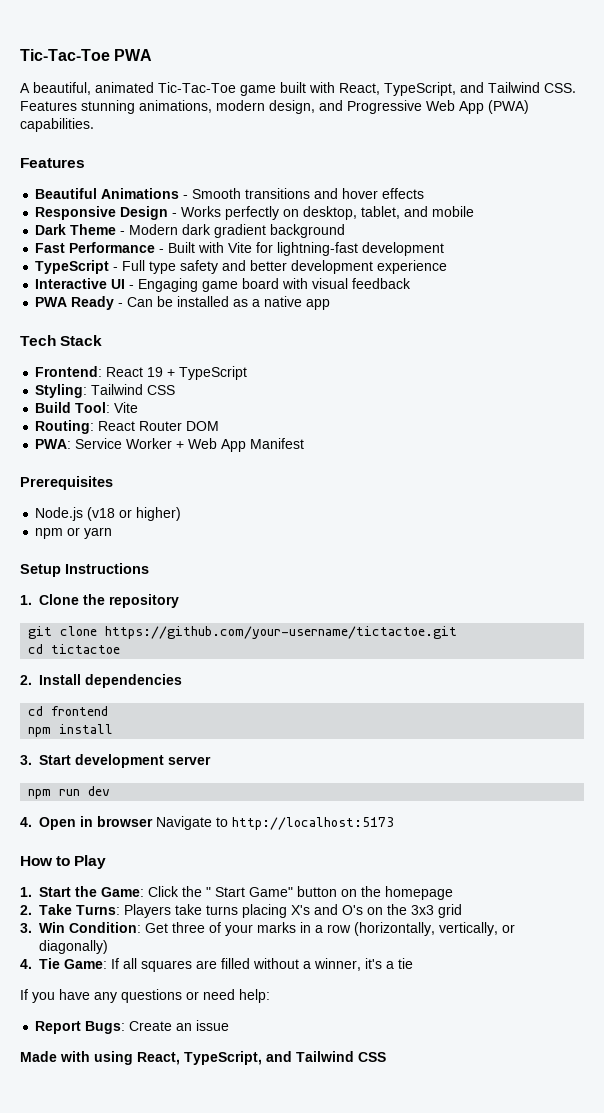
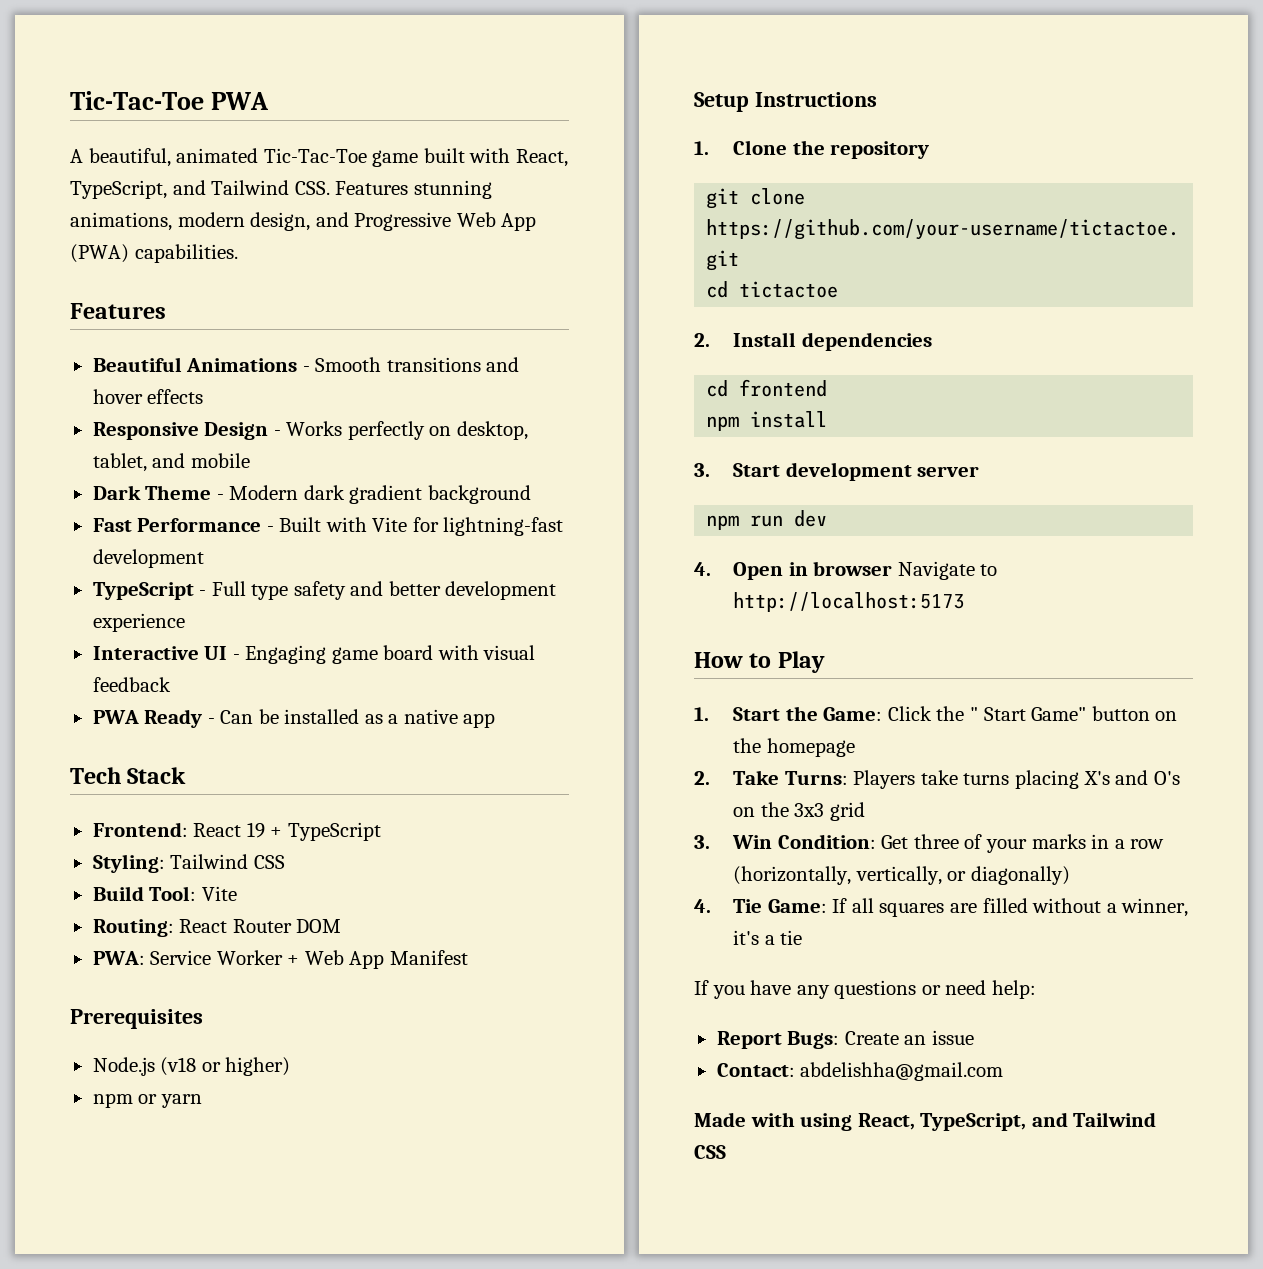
(230, 1025) none -> [716,1062,1004,1081] // Contact: abdelishha@gmail.com

